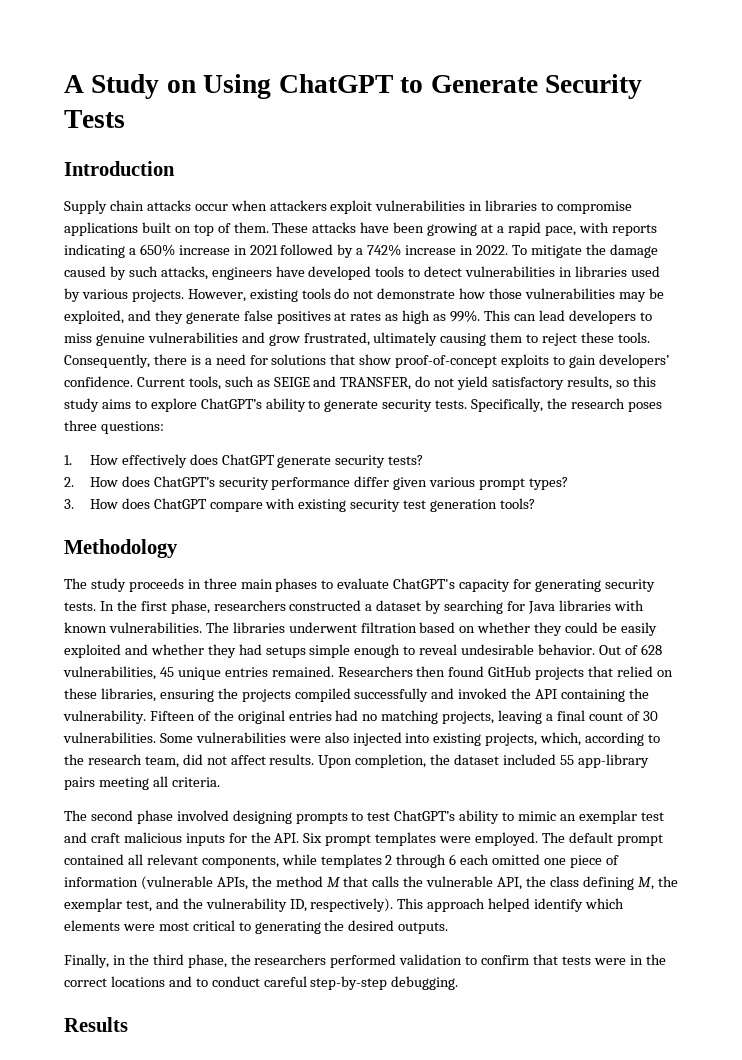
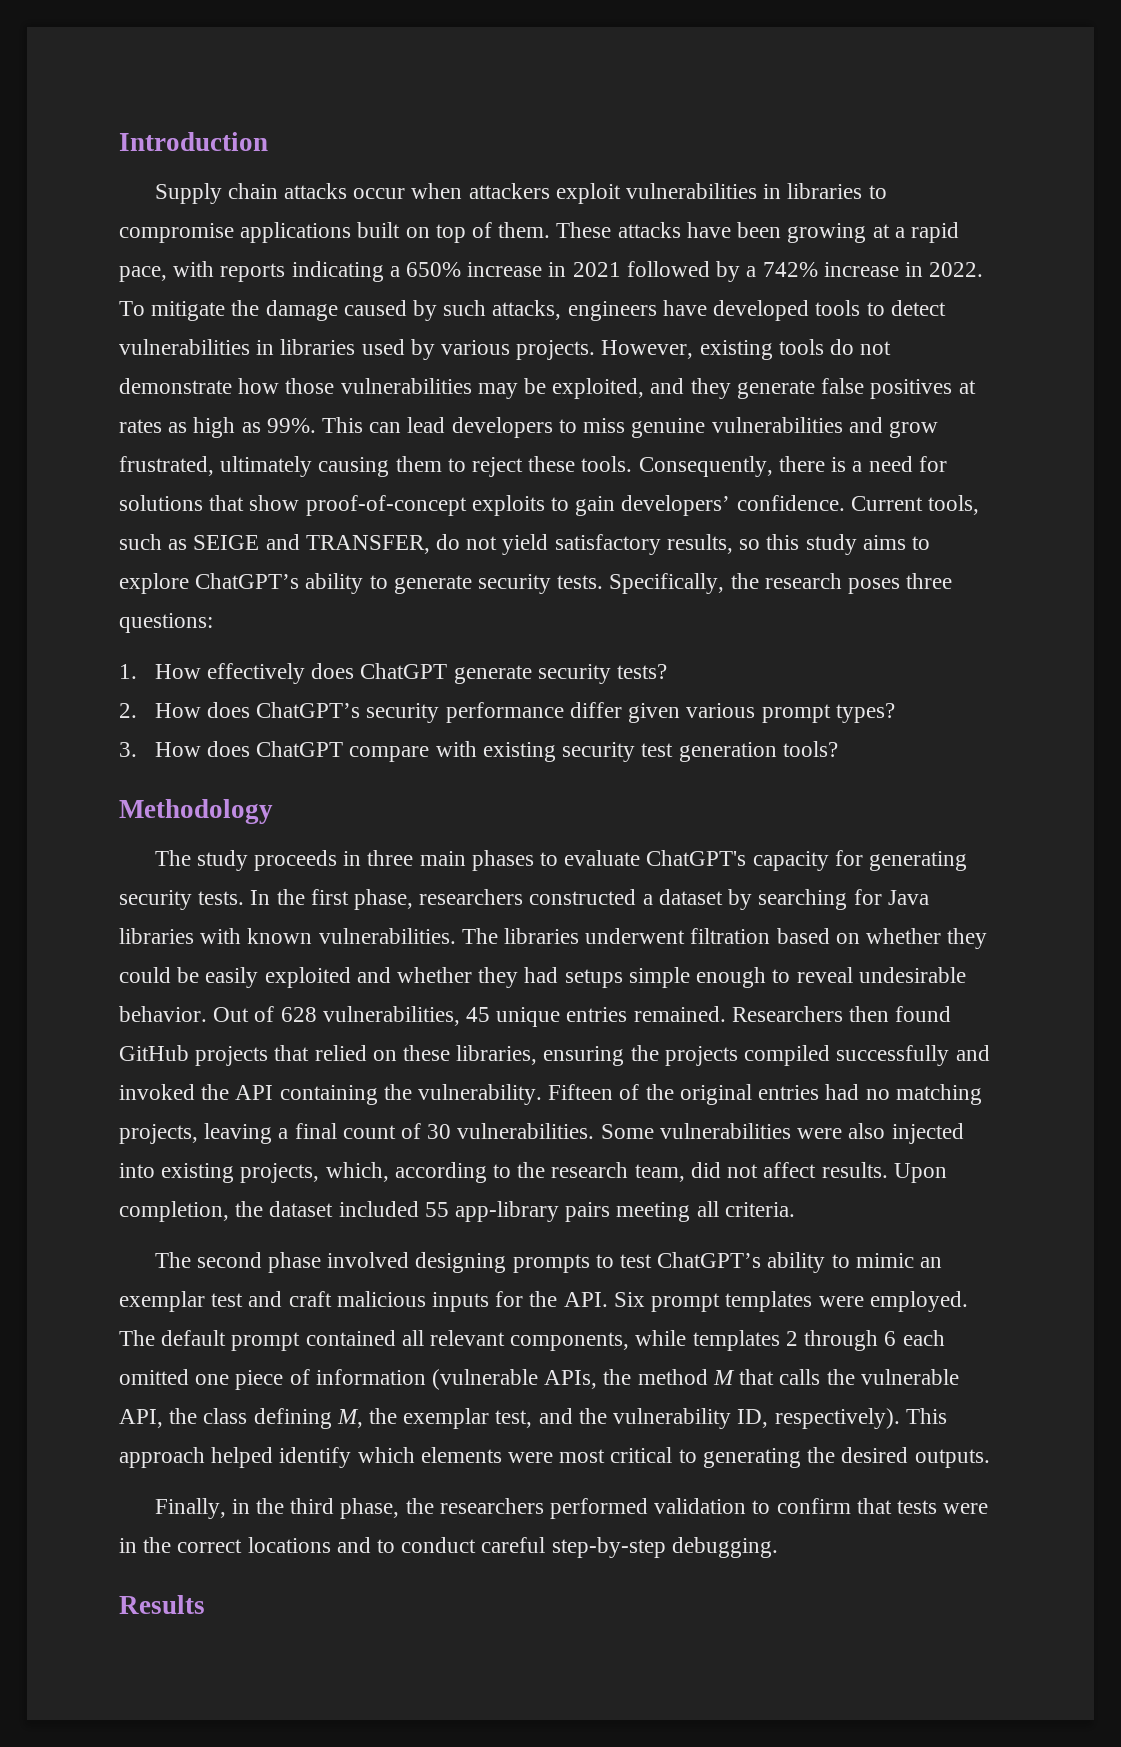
[64,74,642,99] [64,110,125,128] A Study on Using ChatGPT to Generate Security Tests // -> (119, 141) none

